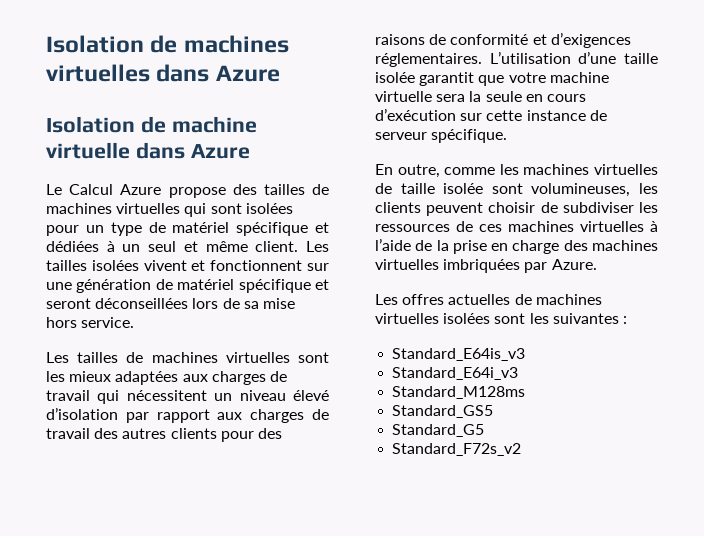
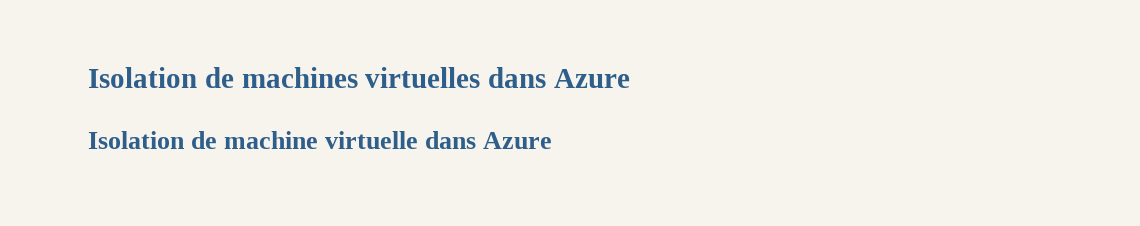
[46,184,329,198] [46,203,293,217] [46,222,329,236] [46,241,329,252] [46,260,330,271] [46,279,329,293] [46,298,295,309] [46,317,135,328] [46,352,329,363] [46,371,287,385] [46,390,329,404] [46,407,330,423] [46,428,282,442] [375,32,631,48] [375,51,658,67] [375,72,609,86] [375,91,586,102] [375,108,607,121] [375,129,508,143] [375,164,658,178] [375,183,658,197] [375,202,658,216] [375,221,658,232] [375,238,658,254] [375,259,597,273] [375,294,602,305] [375,313,627,324] [392,348,526,361] [392,367,519,380] [392,386,526,399] [392,405,494,418] [392,424,485,437] [392,443,522,456] // Le Calcul Azure propose des tailles de machines virtuelles qui sont isolées pour un type de matériel spécifique et dédiées à un seul et même client. Les tailles isolées vivent et fonctionnent sur une génération de matériel spécifique et seront déconseillées lors de sa mise hors service. // Les tailles de machines virtuelles sont les mieux adaptées aux charges de travail qui nécessitent un niveau élevé d’isolation par rapport aux charges de travail des autres clients pour des raisons de conformité et d’exigences réglementaires. L’utilisation d’une taille isolée garantit que votre machine virtuelle sera la seule en cours d’exécution sur cette instance de serveur spécifique. // En outre, comme les machines virtuelles de taille isolée sont volumineuses, les clients peuvent choisir de subdiviser les ressources de ces machines virtuelles à l’aide de la prise en charge des machines virtuelles imbriquées par Azure. // Les offres actuelles de machines virtuelles isolées sont les suivantes : // Standard_E64is_v3 // Standard_E64i_v3 // Standard_M128ms // Standard_GS5 // Standard_G5 // Standard_F72s_v2 -> (553, 140) none

